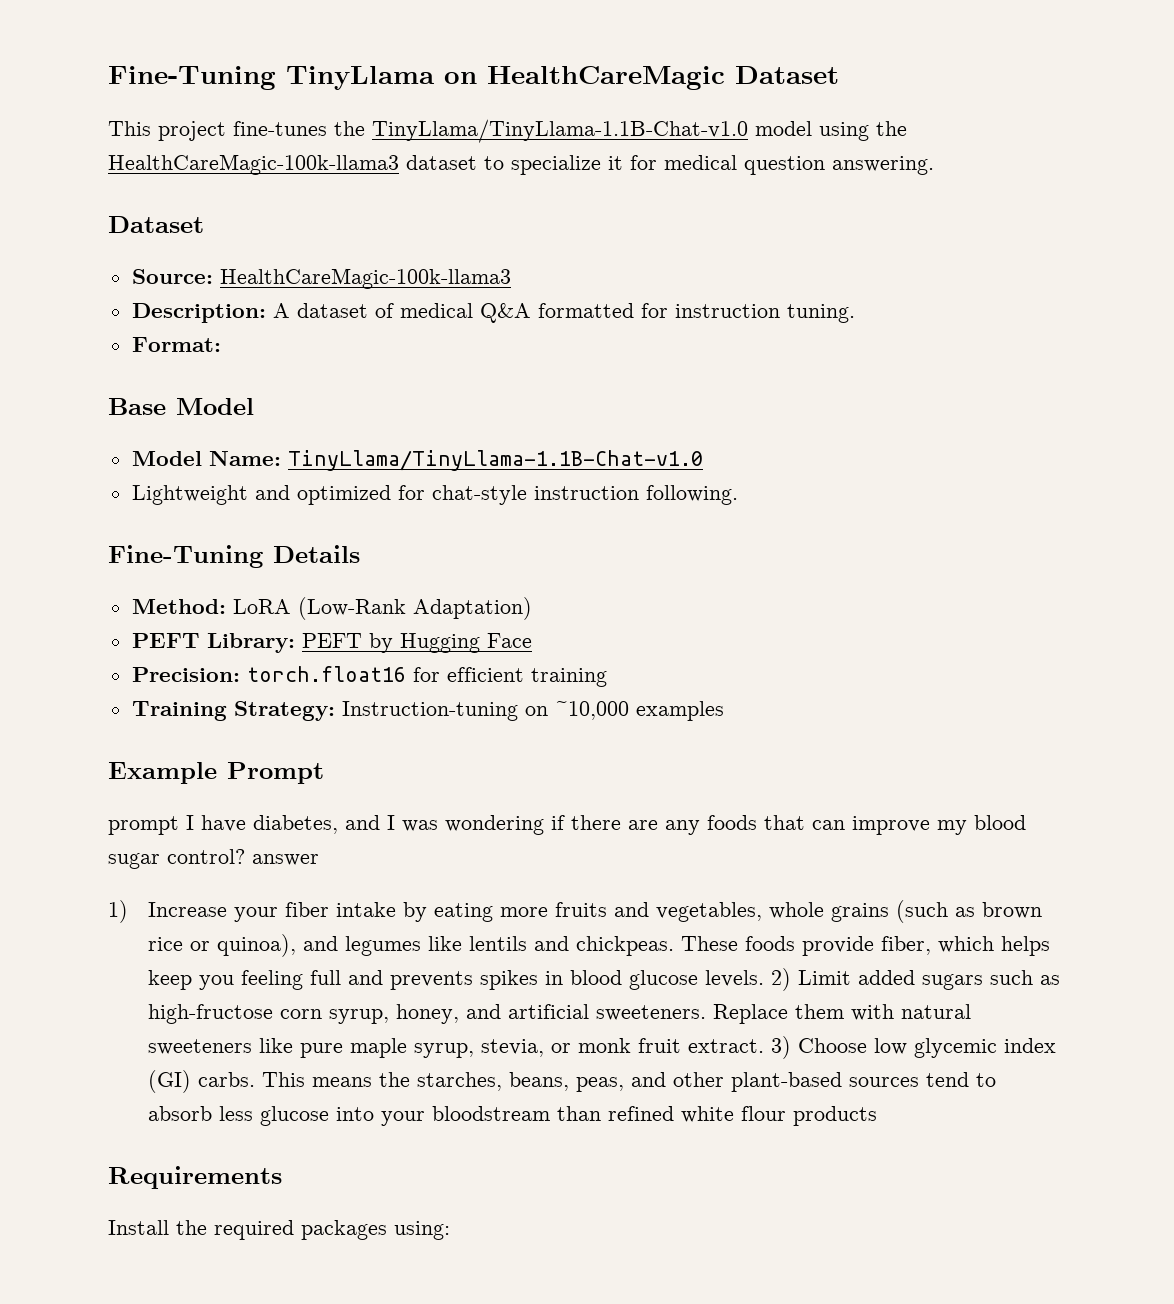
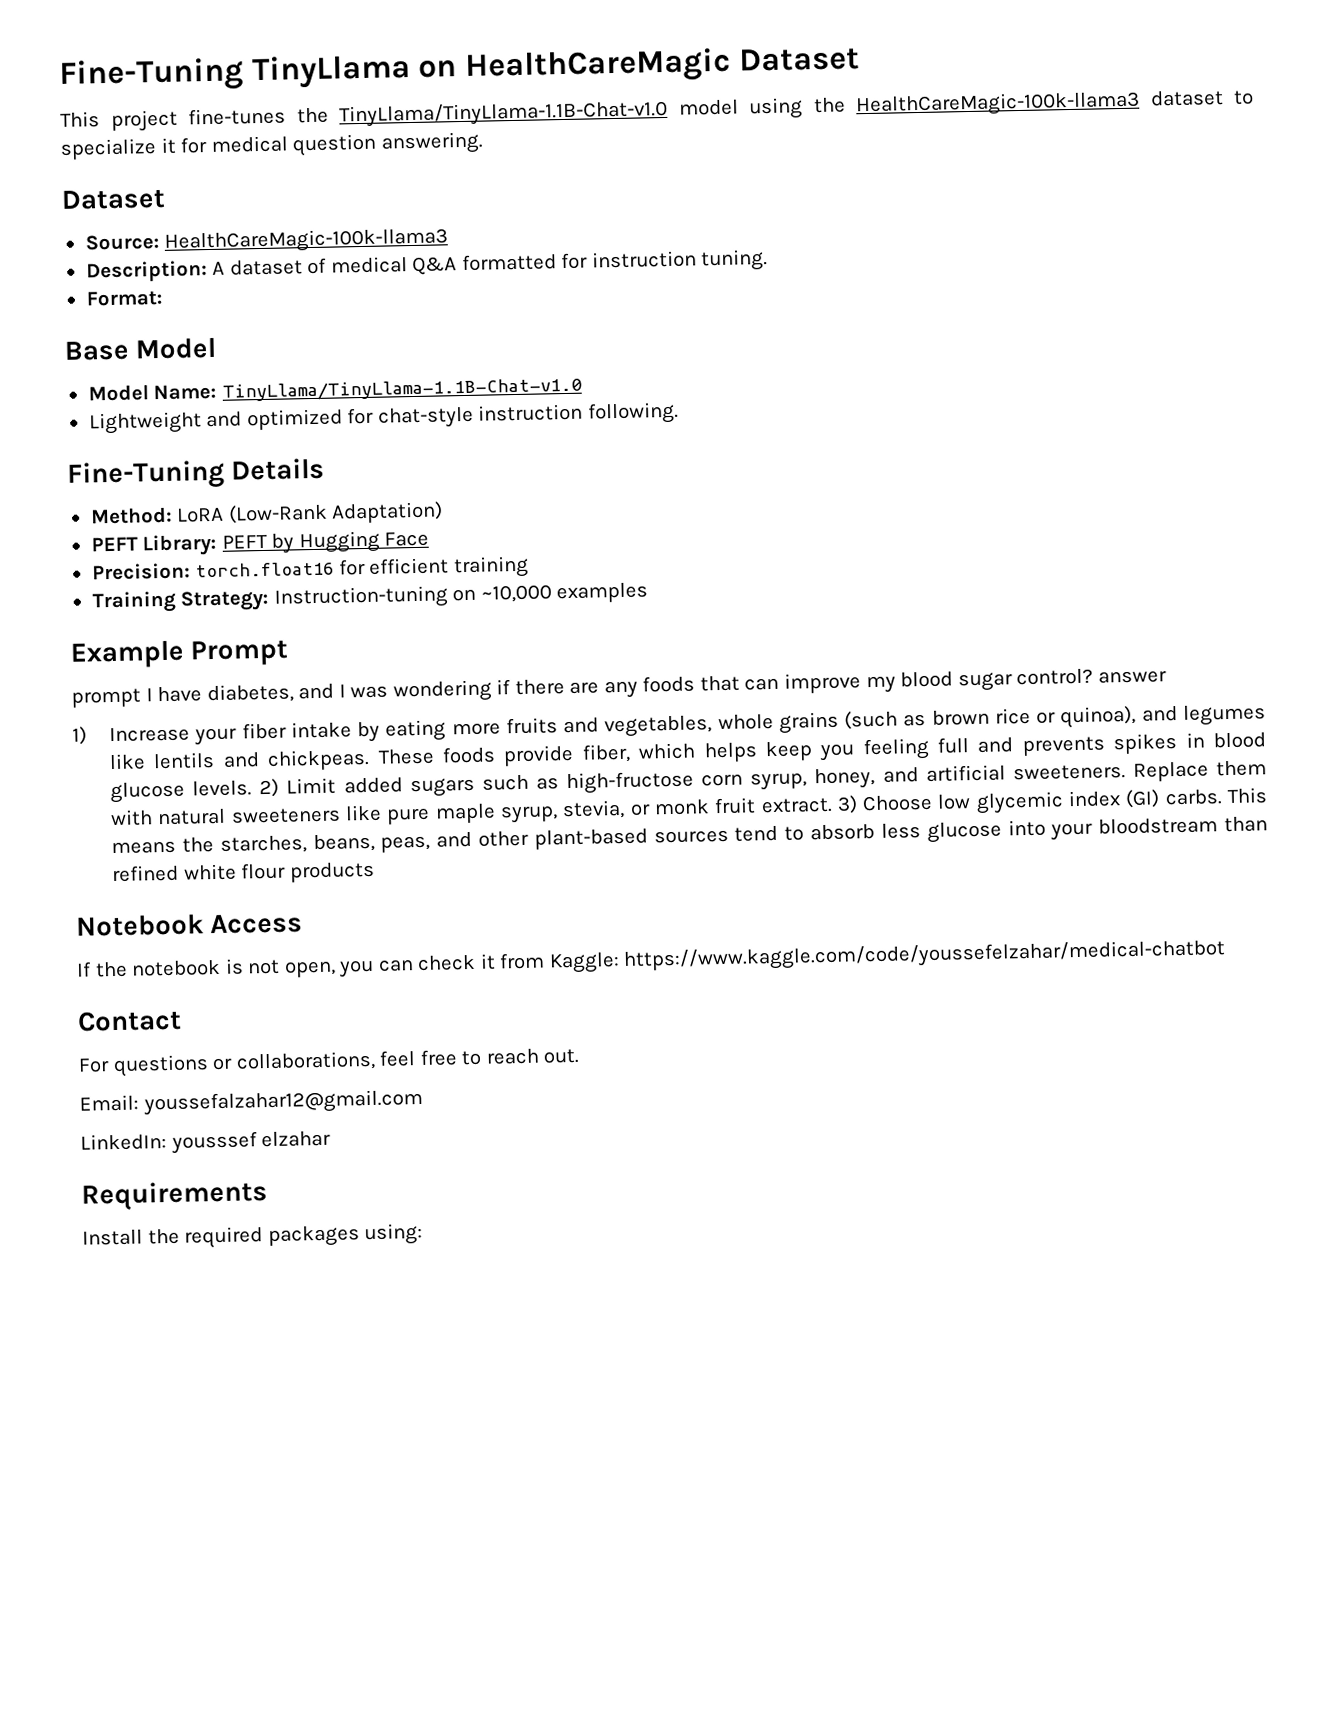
(877, 1116) none -> [76,913,304,937] [76,939,1227,978] [77,1009,182,1032] [78,1048,580,1078] [79,1088,423,1116] [80,1130,332,1154] // Notebook Access // If the notebook is not open, you can check it from Kaggle: https://www.kaggle.com/code/youssefelzahar/medical-chatbot // Contact // For questions or collaborations, feel free to reach out. // Email: youssefalzahar12@gmail.com // LinkedIn: yousssef elzahar

